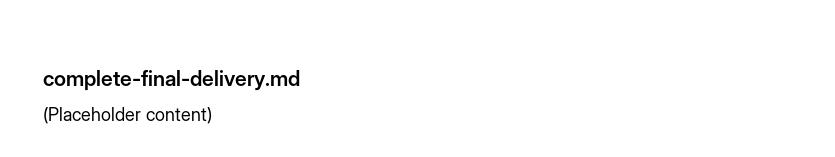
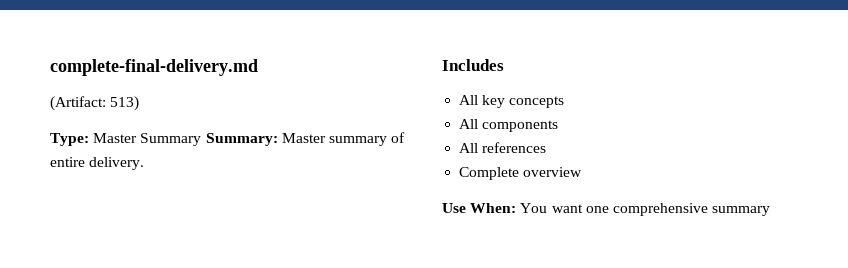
[43,107,212,124] (Placeholder content) -> [50,96,140,111] [50,132,406,146] [50,157,145,170] [442,59,504,71] [459,95,565,108] [459,119,559,132] [459,142,547,153] [459,167,583,180] [442,203,771,216] (Artifact: 513) // Type: Master Summary Summary: Master summary of entire delivery. // Includes // All key concepts // All components // All references // Complete overview // Use When: You want one comprehensive summary

